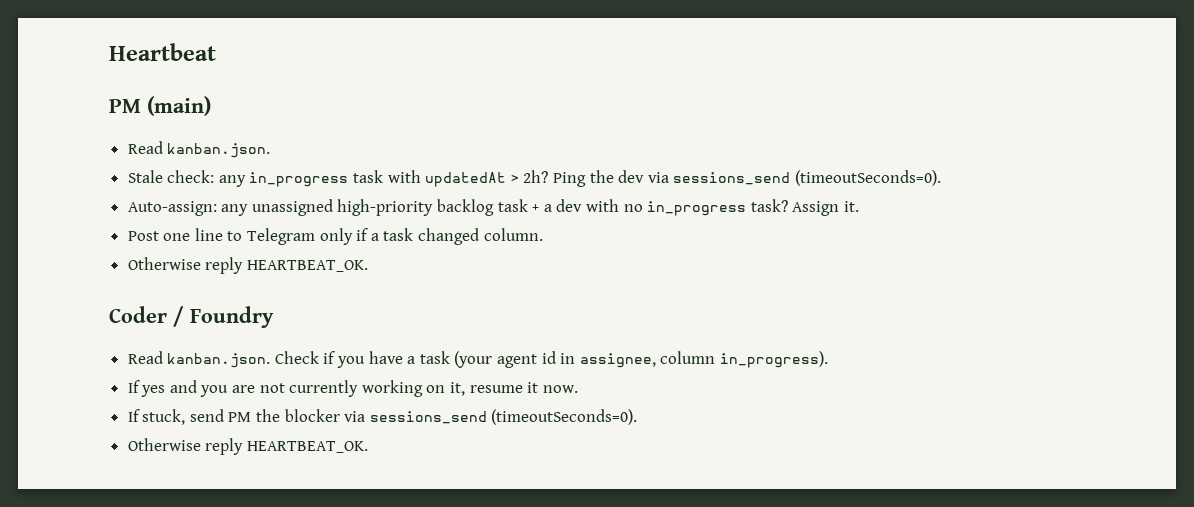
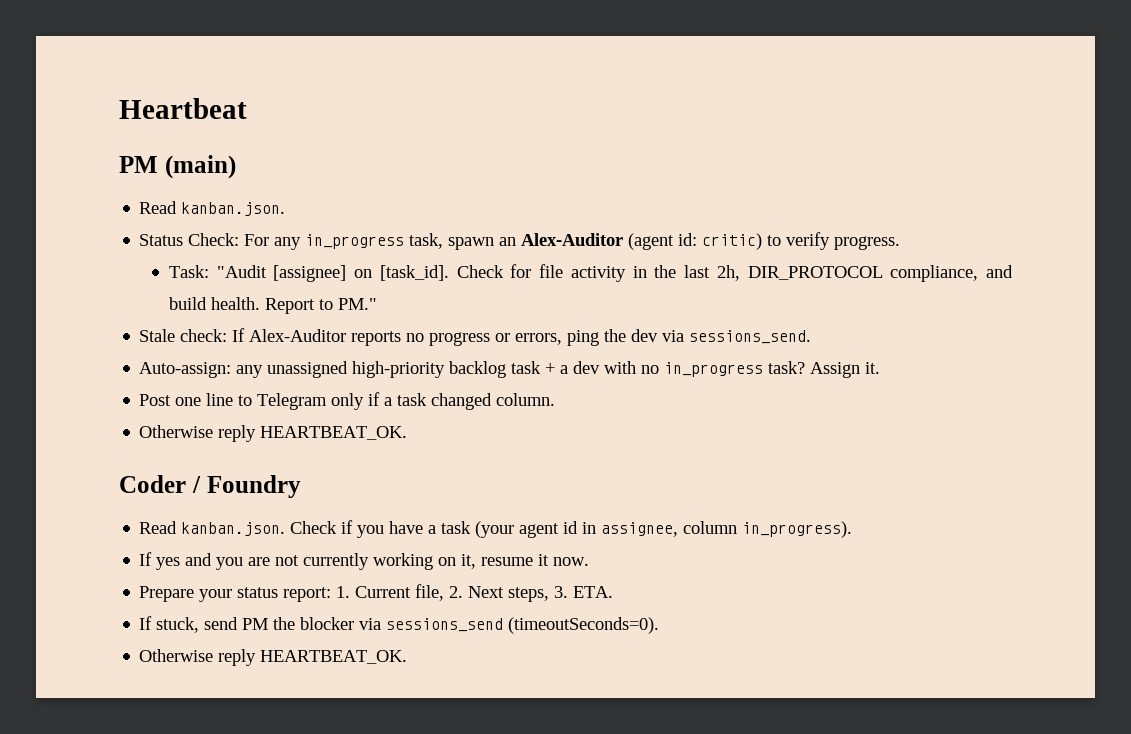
[127,170,587,187] Stale check: any in_progress task with updatedAt > 2h? Ping -> [139,232,901,250] [168,264,1013,282] [168,297,377,314] [139,328,600,346] Status Check: For any in_progress task, spawn an Alex-Auditor (agent id: critic) to verify progress. // Task: "Audit [assignee] on [task_id]. Check for file activity in the last 2h, DIR_PROTOCOL compliance, and build health. Report to PM." // Stale check: If Alex-Auditor reports no progress or errors, ping
[673,170,941,186] sessions_send (timeoutSeconds=0). -> [689,330,812,344] sessions_send.
(578, 389) none -> [139,584,614,602] // Prepare your status report: 1. Current file, 2. Next steps, 3. ETA.

